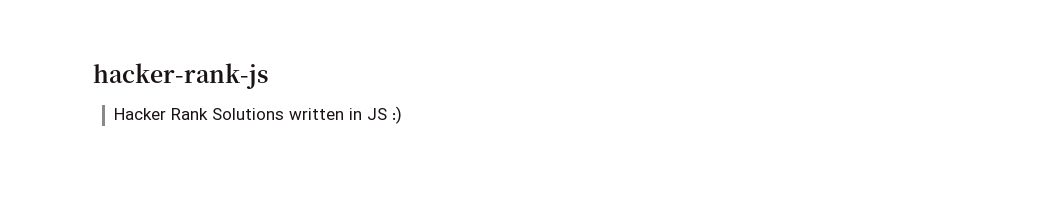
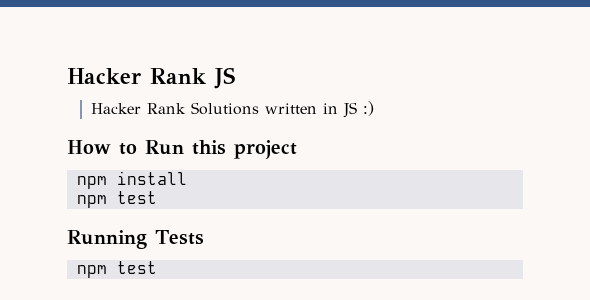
[93,63,268,89] hacker-rank-js -> [67,67,235,89] Hacker Rank JS
(403, 115) none -> [67,140,297,159] [76,171,187,189] [76,191,157,208] [67,230,204,249] [76,261,157,278] // How to Run this project // npm install // npm test // Running Tests // npm test

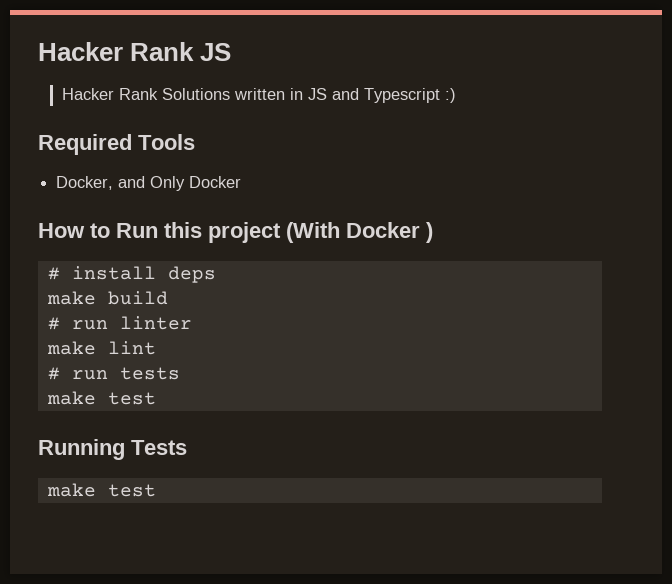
(358, 110) none -> [331,88,440,103] and Typescript
(375, 108) none -> [38,134,195,155] [56,176,242,191] // Required Tools // Docker, and Only Docker
[76,171,187,189] [76,195,107,208] // npm install // npm -> [286,222,433,243] [47,266,216,283] [46,291,168,305] [47,316,192,330] [46,341,156,355] [47,367,180,380] [46,391,96,405] (With Docker ) // # install deps // make build // # run linter // make lint // # run tests // make
[76,265,107,278] npm -> [46,483,96,497] make

